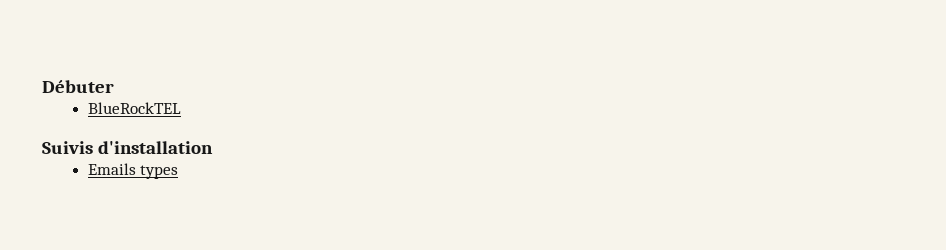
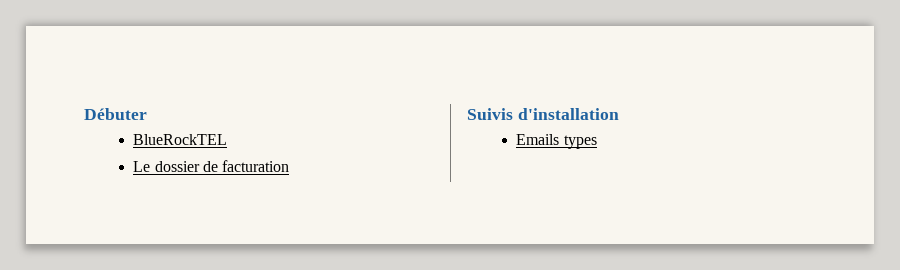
(181, 108) none -> [133,160,290,172] // Le dossier de facturation

